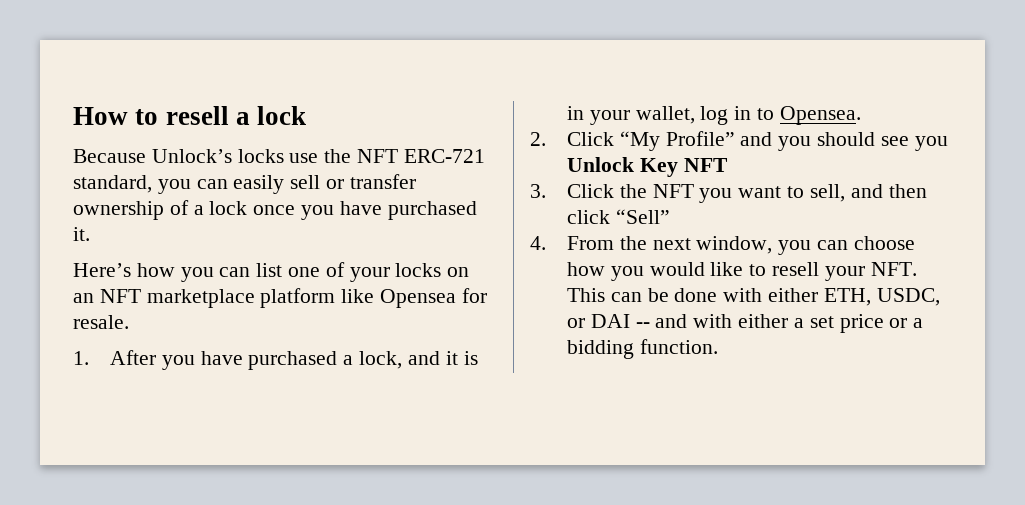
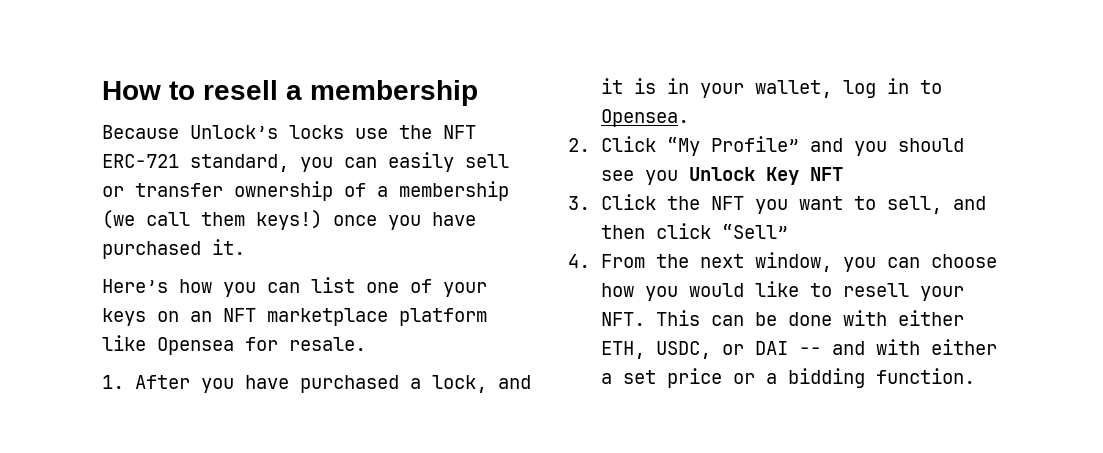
[257,106,307,125] lock -> [310,80,478,106] membership
[209,201,248,215] lock -> [399,181,509,201] [102,210,322,230] membership (we call them keys!)
[395,263,442,277] locks -> [102,308,146,326] keys

